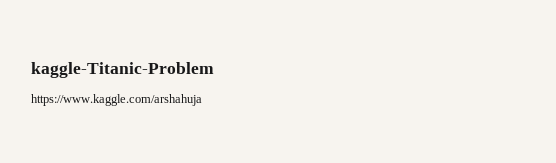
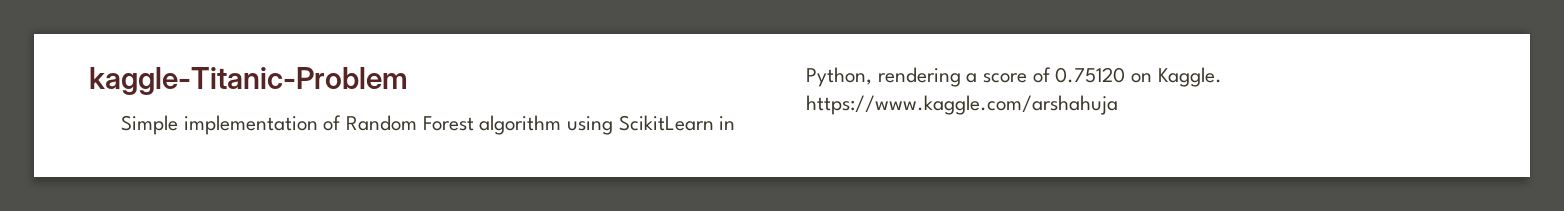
(214, 70) none -> [120,115,736,135] [806,67,1222,87] Simple implementation of Random Forest algorithm using ScikitLearn in Python, rendering a score of 0.75120 on Kaggle.

